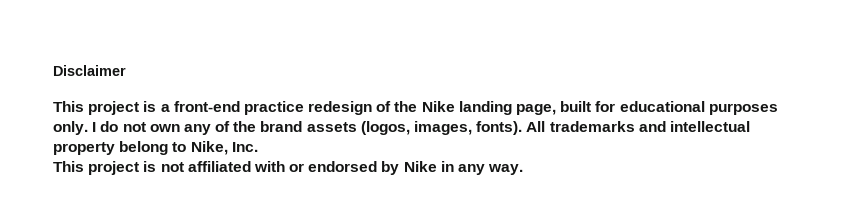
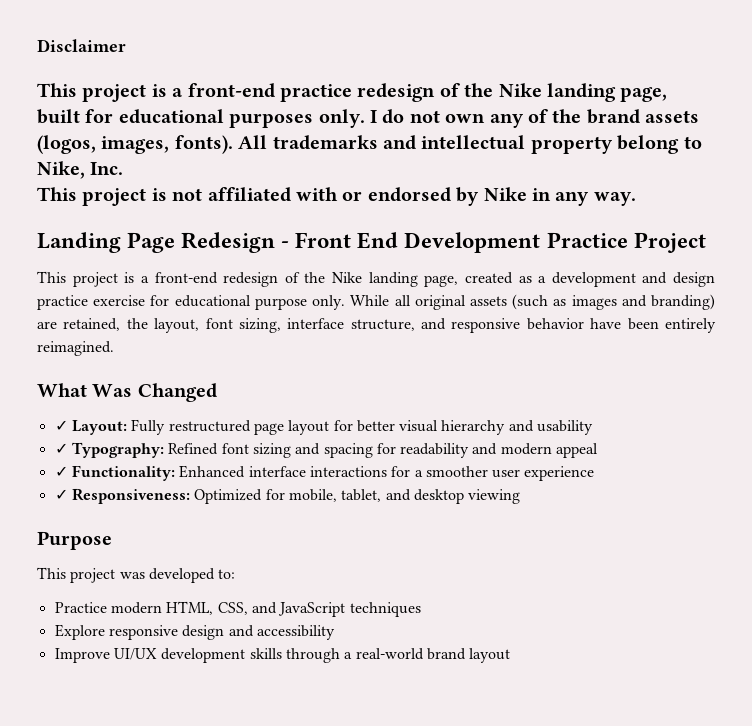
(524, 169) none -> [37,232,706,253] [37,271,715,287] [37,294,715,310] [37,318,716,333] [37,341,114,356] [37,383,217,402] [54,419,594,435] [54,442,599,458] [54,465,595,481] [54,488,521,504] [37,531,112,550] [37,567,236,583] [54,601,421,617] [54,624,335,640] [54,648,511,663] // Landing Page Redesign - Front End Development Practice Project // This project is a front-end redesign of the Nike landing page, created as a development and design practice exercise for educational purpose only. While all original assets (such as images and branding) are retained, the layout, font sizing, interface structure, and responsive behavior have been entirely reimagined. // What Was Changed // ✓ Layout: Fully restructured page layout for better visual hierarchy and usability // ✓ Typography: Refined font sizing and spacing for readability and modern appeal // ✓ Functionality: Enhanced interface interactions for a smoother user experience // ✓ Responsiveness: Optimized for mobile, tablet, and desktop viewing // Purpose // This project was developed to: // Practice modern HTML, CSS, and JavaScript techniques // Explore responsive design and accessibility // Improve UI/UX development skills through a real-world brand layout

